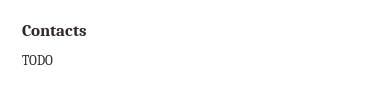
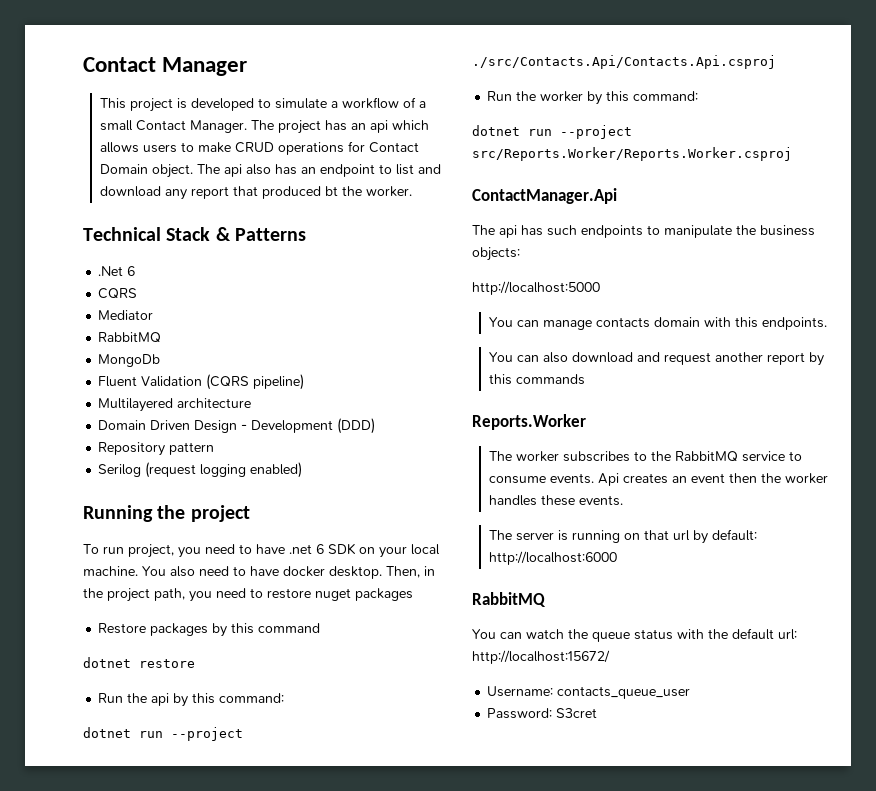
[22,25,87,36] [22,55,53,65] Contacts // TODO -> [83,57,248,76] [99,97,426,112] [99,120,429,134] [99,141,419,155] [99,164,441,178] [99,186,412,200] [83,227,306,241] [98,266,136,276] [98,288,138,299] [98,310,154,320] [98,332,162,343] [98,354,161,367] [98,374,305,390] [98,398,252,412] [98,418,376,434] [98,442,215,456] [98,462,303,478] [83,505,250,522] [83,543,440,558] [83,566,435,579] [83,588,413,602] [98,623,321,637] [83,657,195,668] [98,693,285,707] [83,727,243,741] [472,55,776,69] [487,91,699,105] [472,125,632,139] [472,147,792,161] [472,188,617,204] [472,225,815,238] [472,247,520,261] [472,281,600,295] [488,317,827,330] [488,352,824,366] [488,374,585,385] [472,414,586,430] [488,451,802,462] [488,473,828,486] [488,495,623,506] [488,529,757,544] [488,551,617,565] [472,592,546,607] [472,628,797,642] [472,650,610,664] [487,686,691,699] [487,708,598,719] Contact Manager // This project is developed to simulate a workflow of a small Contact Manager. The project has an api which allows users to make CRUD operations for Contact Domain object. The api also has an endpoint to list and download any report that produced bt the worker. // Technical Stack & Patterns // .Net 6 // CQRS // Mediator // RabbitMQ // MongoDb // Fluent Validation (CQRS pipeline) // Multilayered architecture // Domain Driven Design - Development (DDD) // Repository pattern // Serilog (request logging enabled) // Running the project // To run project, you need to have .net 6 SDK on your local machine. You also need to have docker desktop. Then, in the project path, you need to restore nuget packages // Restore packages by this command // dotnet restore // Run the api by this command: // dotnet run --project ./src/Contacts.Api/Contacts.Api.csproj // Run the worker by this command: // dotnet run --project src/Reports.Worker/Reports.Worker.csproj // ContactManager.Api // The api has such endpoints to manipulate the business objects: // http://localhost:5000 // You can manage contacts domain with this endpoints. // You can also download and request another report by this commands // Reports.Worker // The worker subscribes to the RabbitMQ service to consume events. Api creates an event then the worker handles these events. // The server is running on that url by default: http://localhost:6000 // RabbitMQ // You can watch the queue status with the default url: http://localhost:15672/ // Username: contacts_queue_user // Password: S3cret

